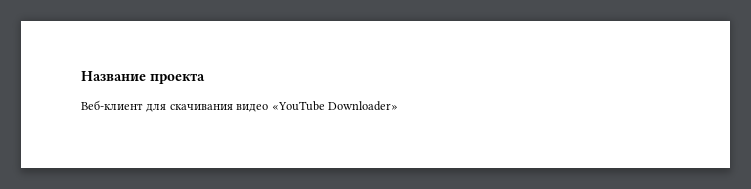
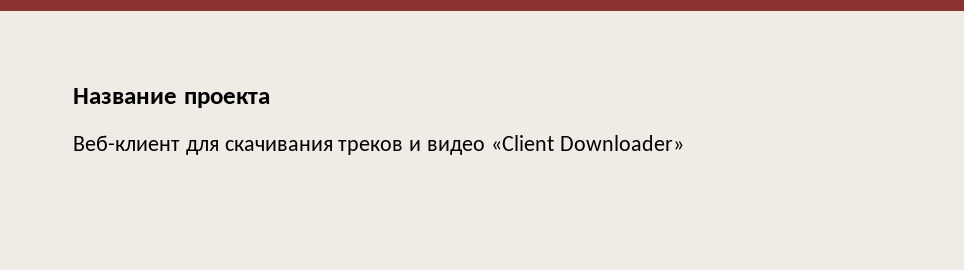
[236,101,325,112] видео «YouTube -> [338,135,554,155] треков и видео «Client

